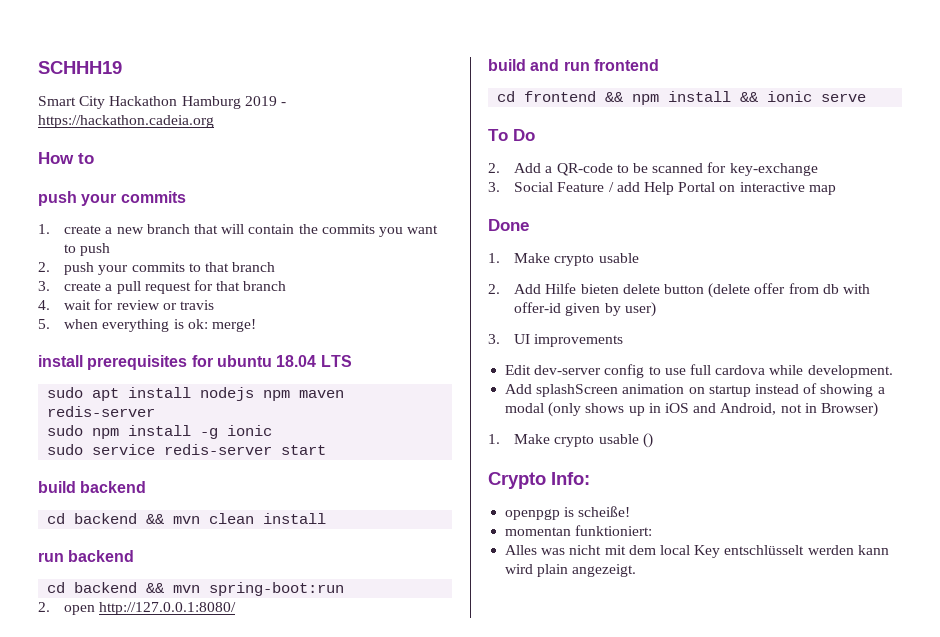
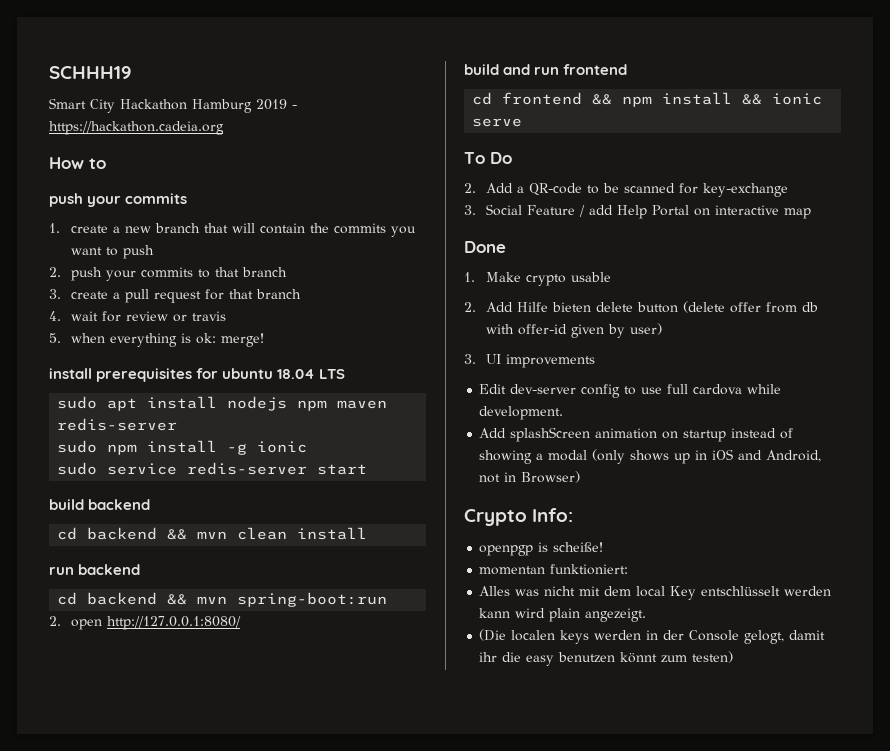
[488,433,653,448] // 1. Make crypto usable () -> (581, 477) none
(637, 570) none -> [479,629,826,644] [479,651,734,666] // (Die localen keys werden in der Console gelogt, damit ihr die easy benutzen könnt zum testen)

